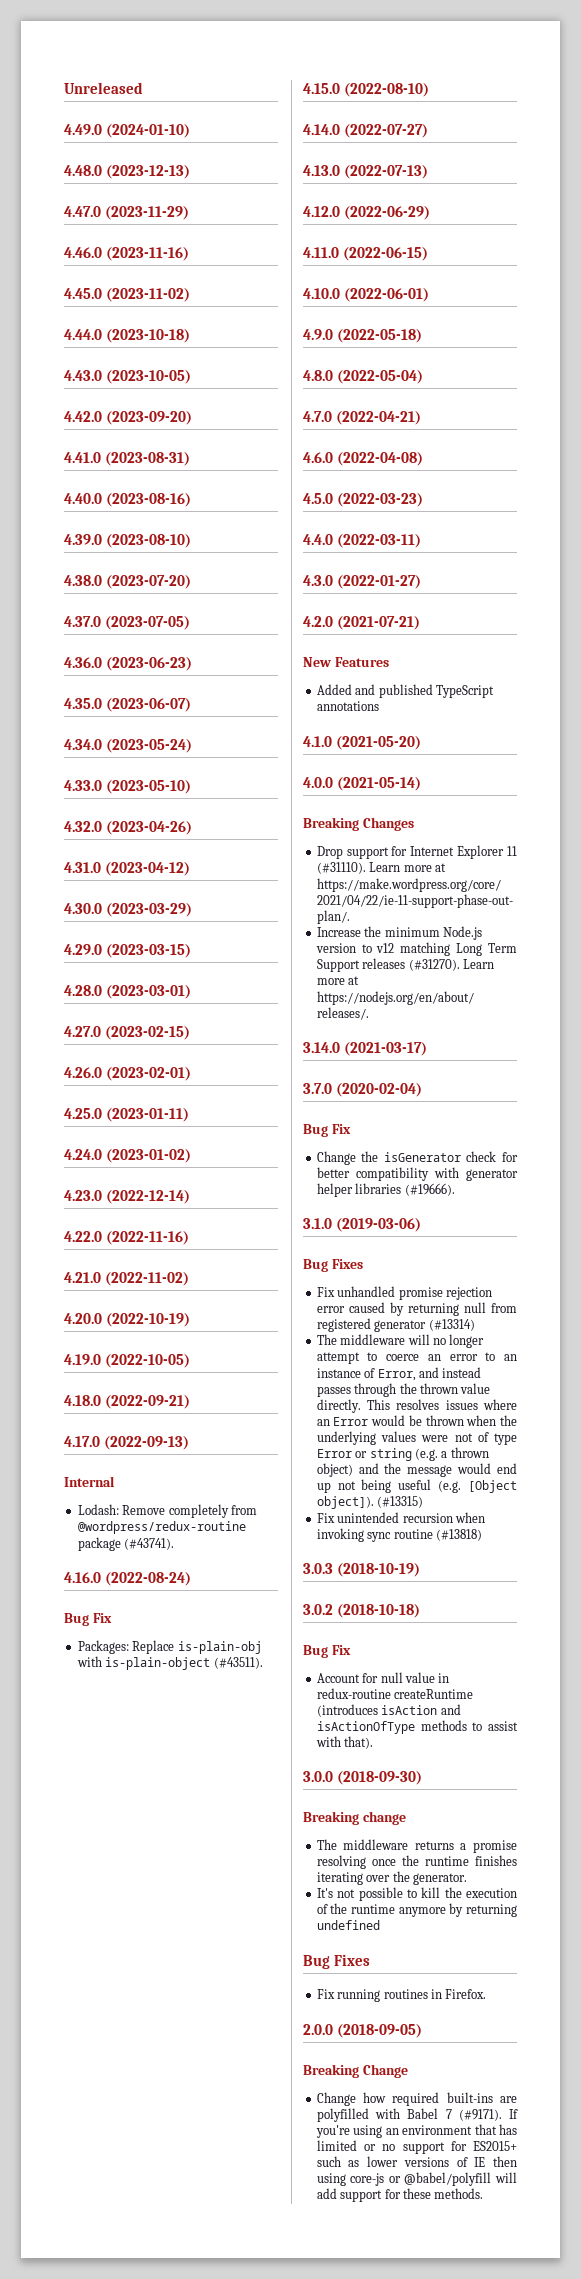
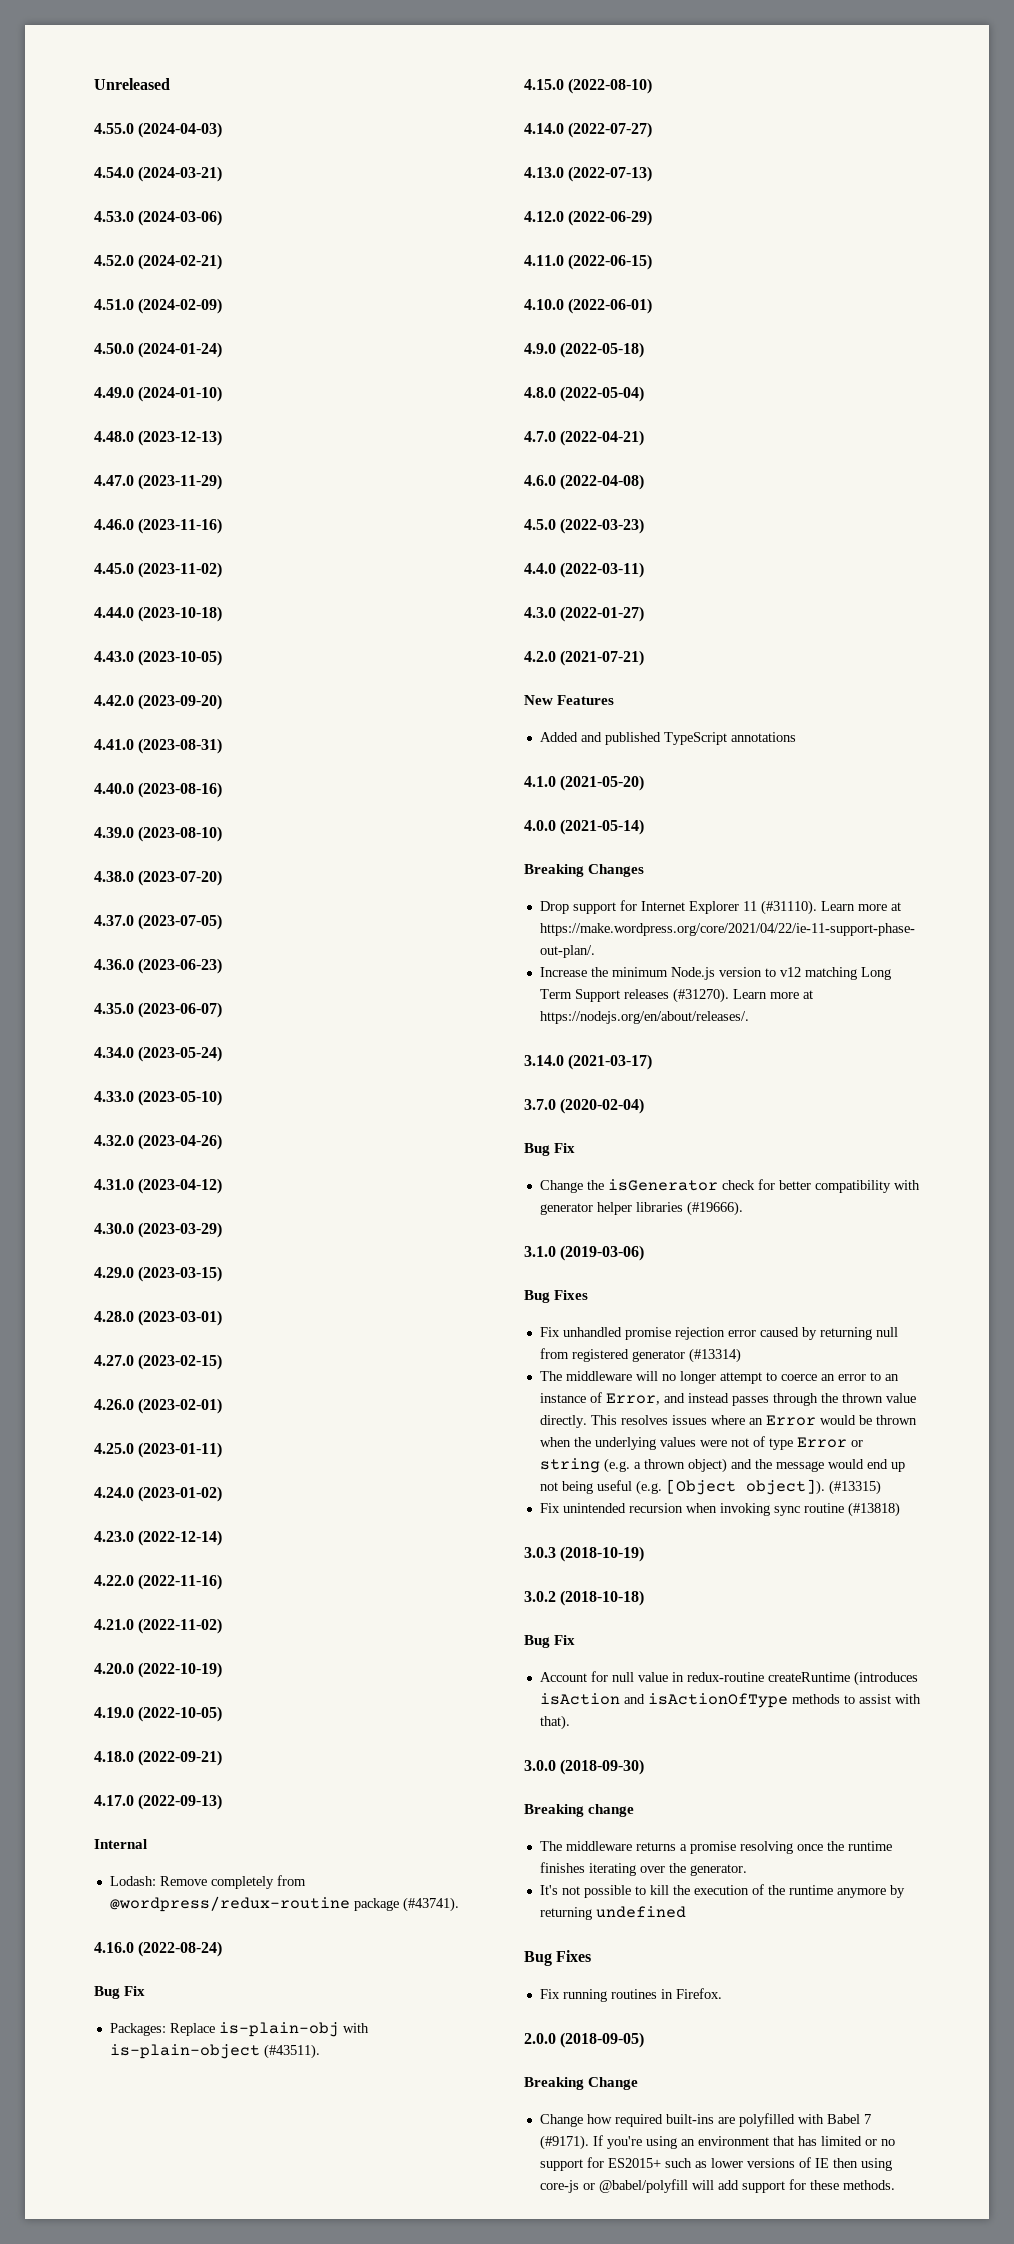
(143, 88) none -> [94,122,223,138] [94,166,223,182] [94,210,223,226] [94,254,223,270] [94,298,223,314] [94,342,223,358] // 4.55.0 (2024-04-03) // 4.54.0 (2024-03-21) // 4.53.0 (2024-03-06) // 4.52.0 (2024-02-21) // 4.51.0 (2024-02-09) // 4.50.0 (2024-01-24)

